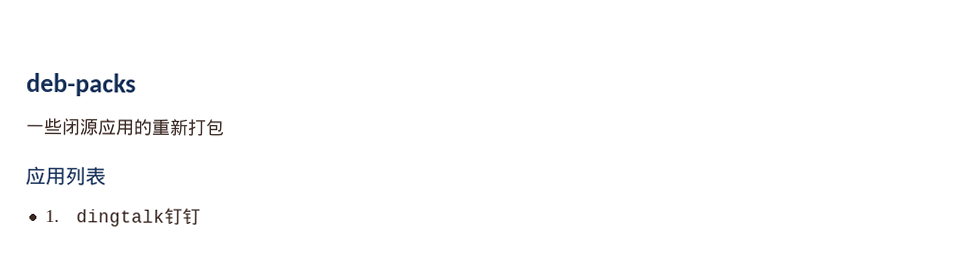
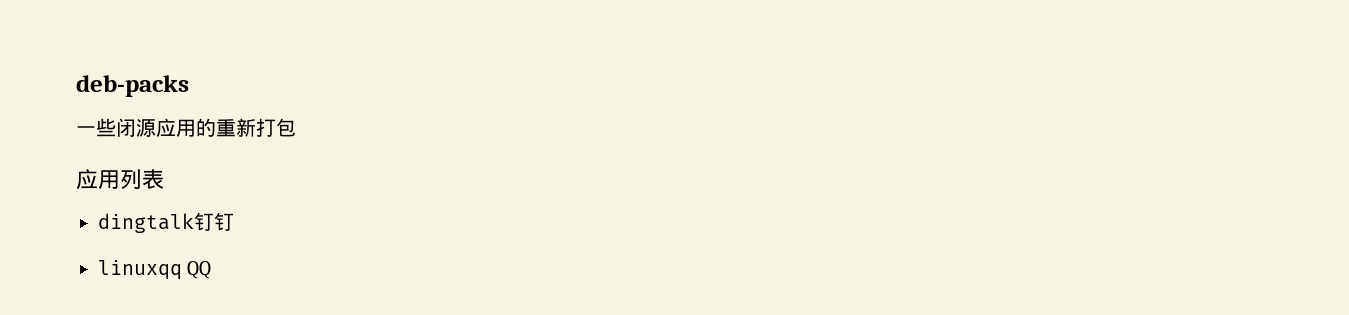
[44,209,60,223] 1. -> (164, 179) none
(202, 216) none -> [98,260,212,280] // linuxqq QQ

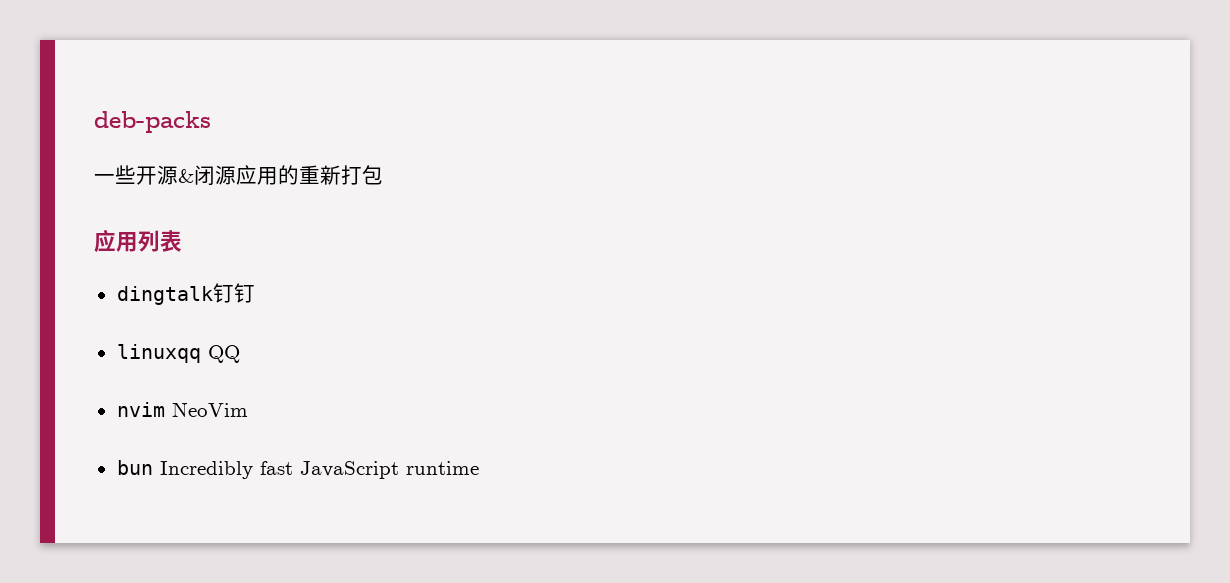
(116, 127) none -> [136,165,194,185] 开源&
(212, 270) none -> [116,402,248,417] [116,460,479,479] // nvim NeoVim // bun Incredibly fast JavaScript runtime

